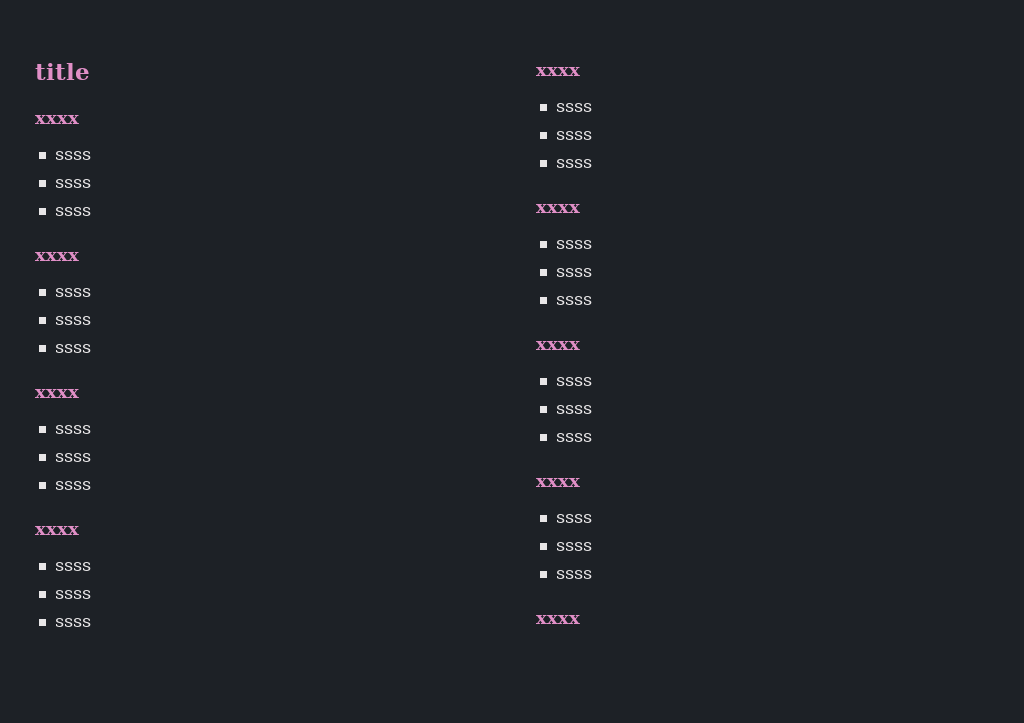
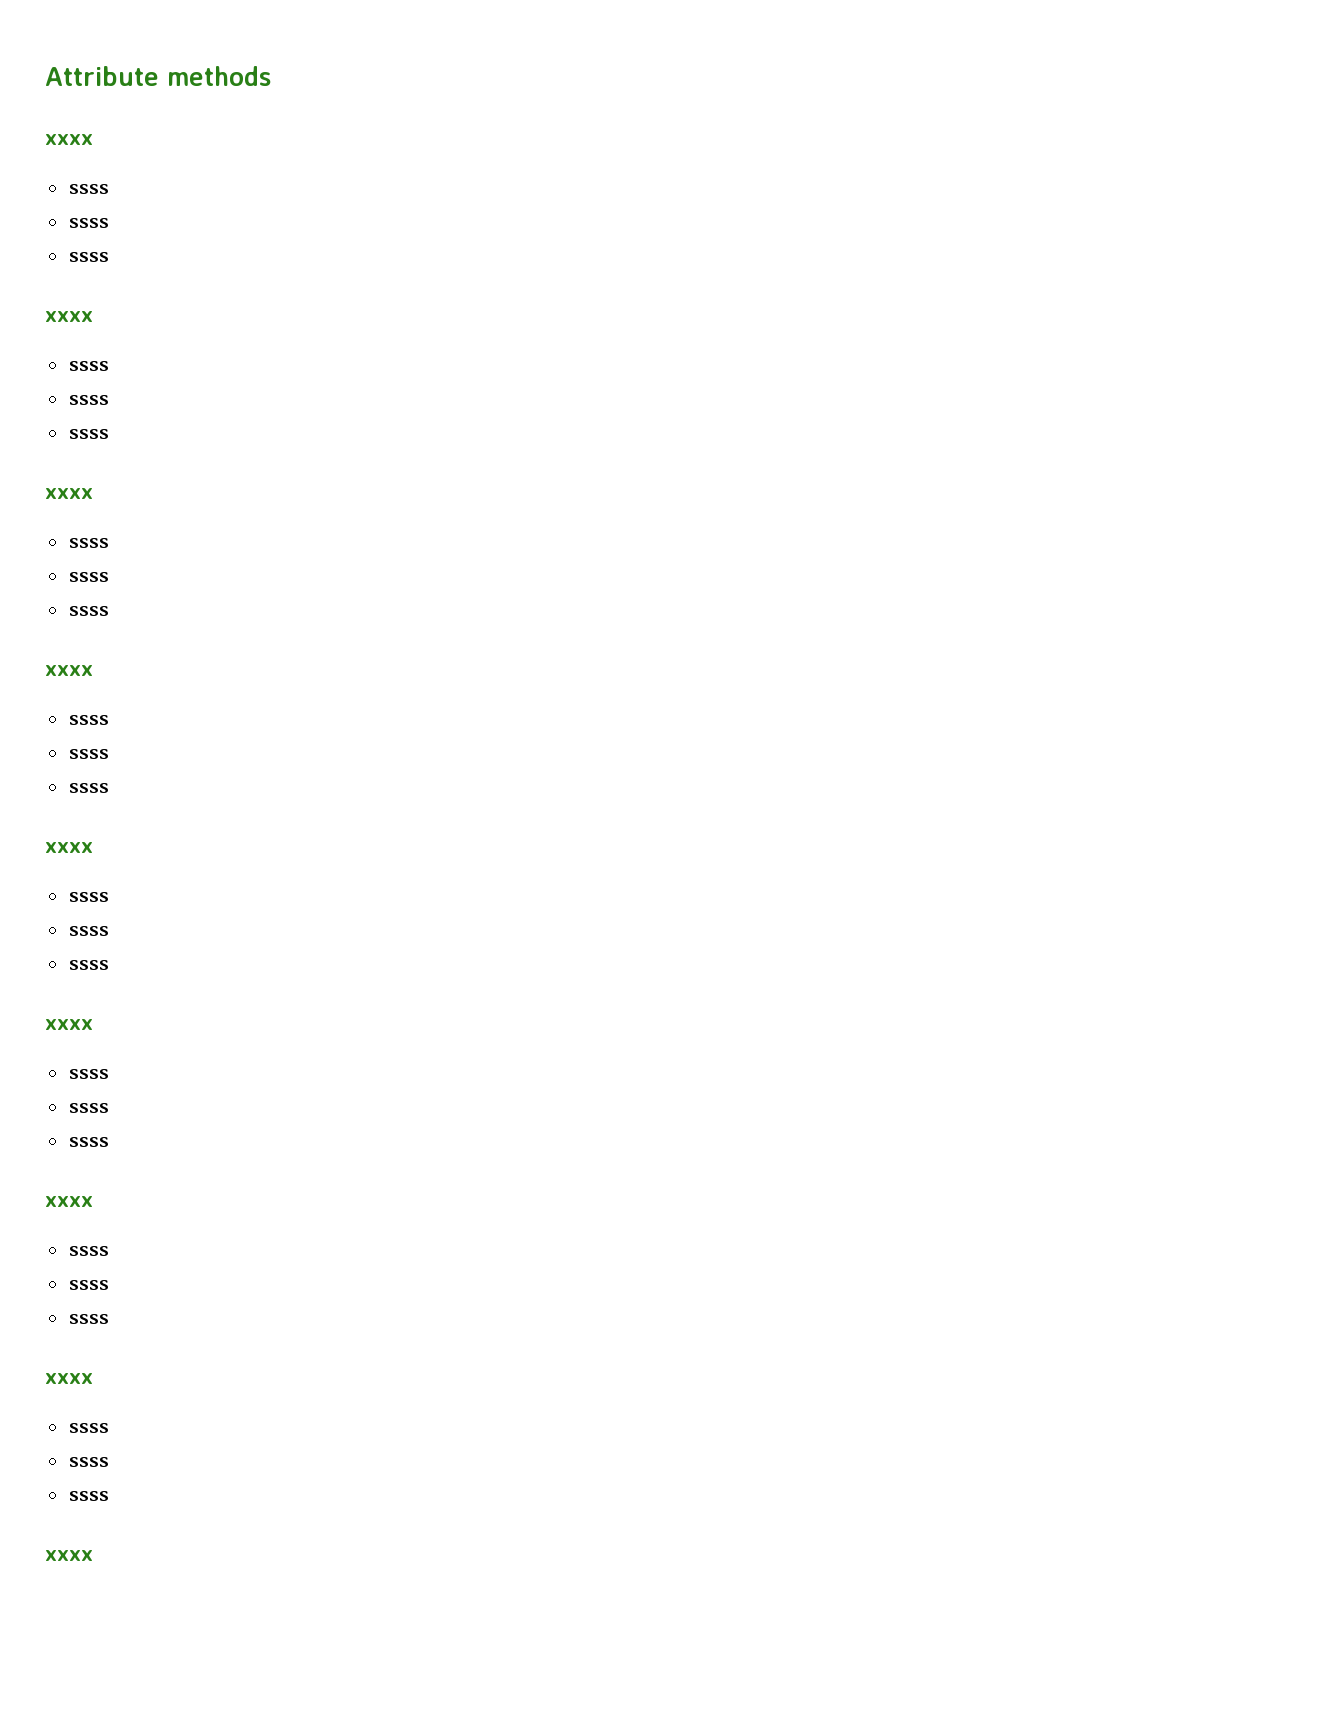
[35,63,90,80] title -> [45,66,271,86] Attribute methods

